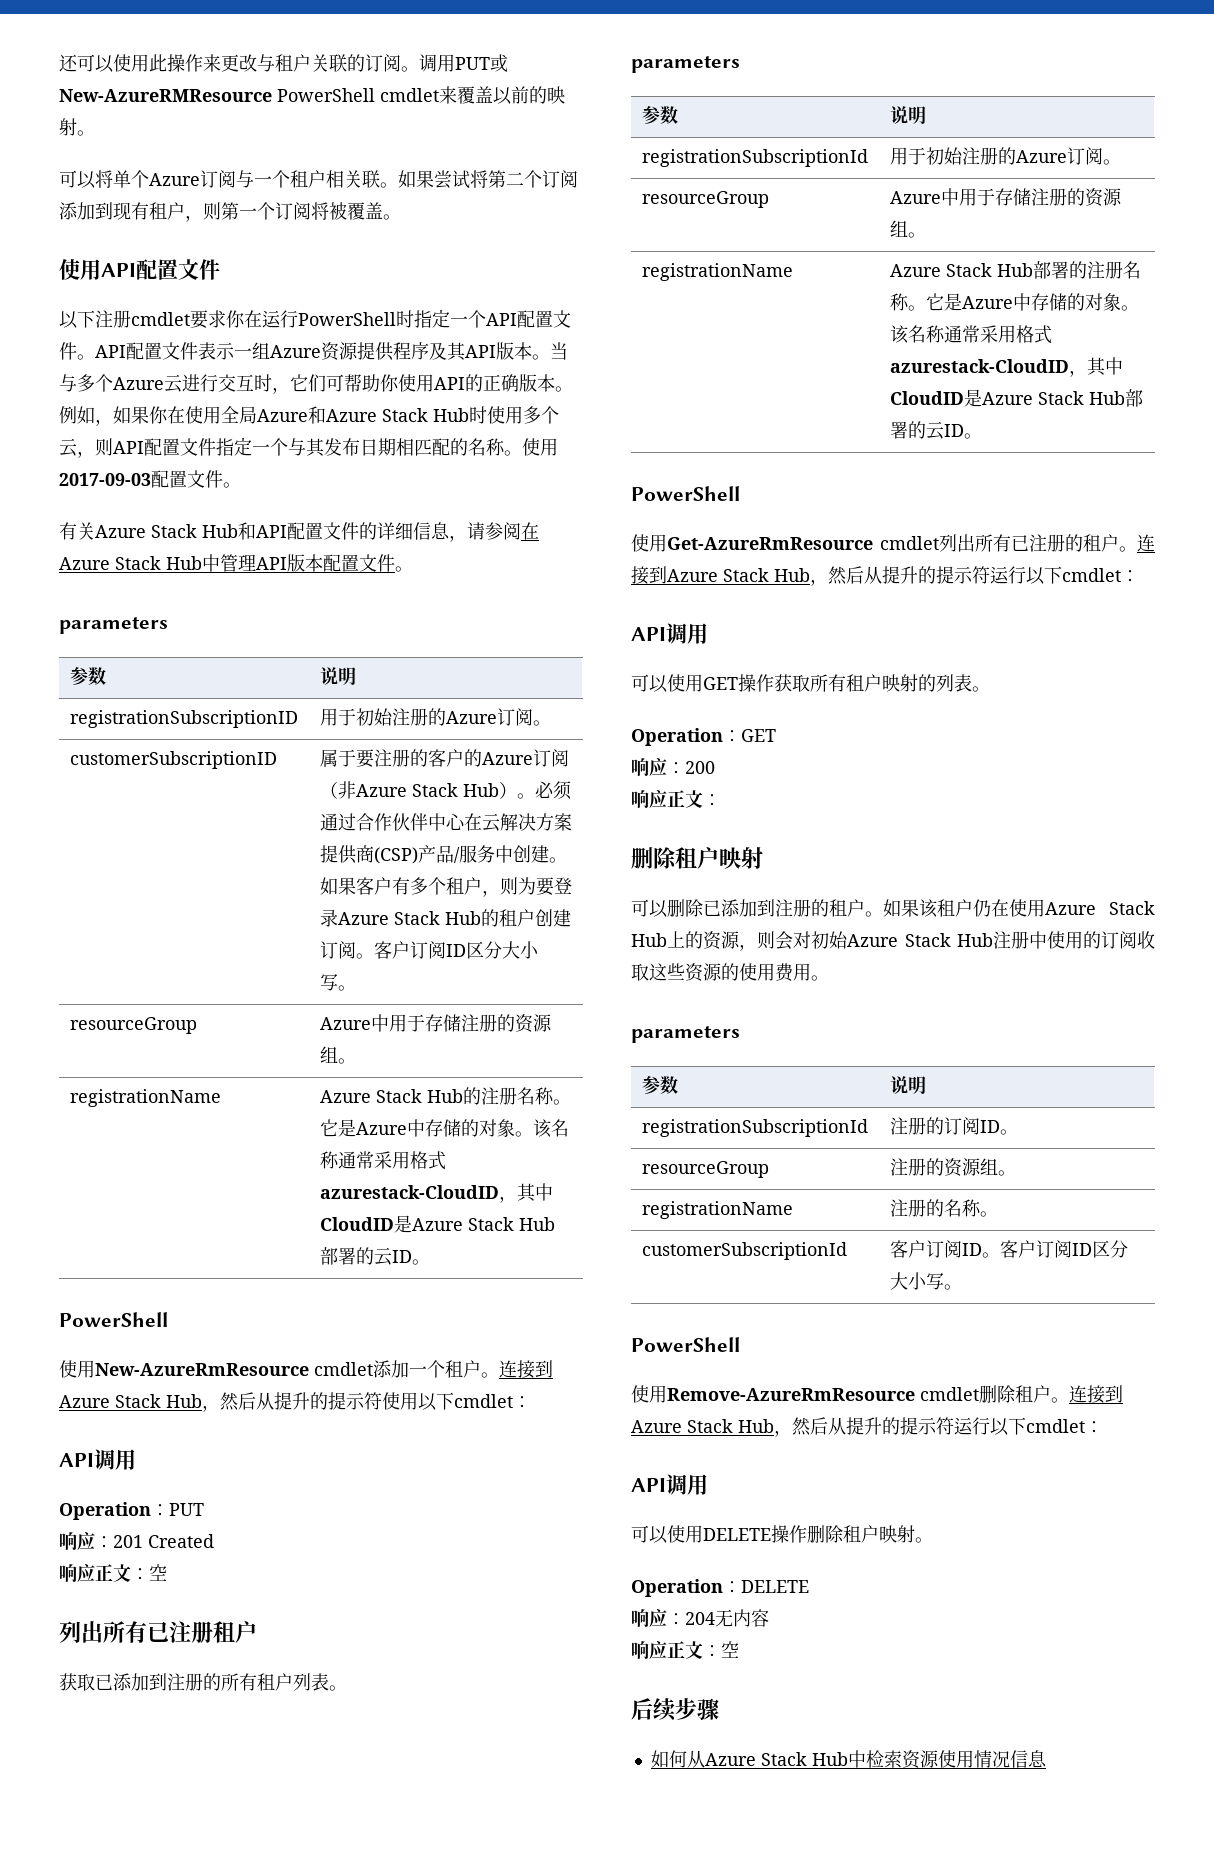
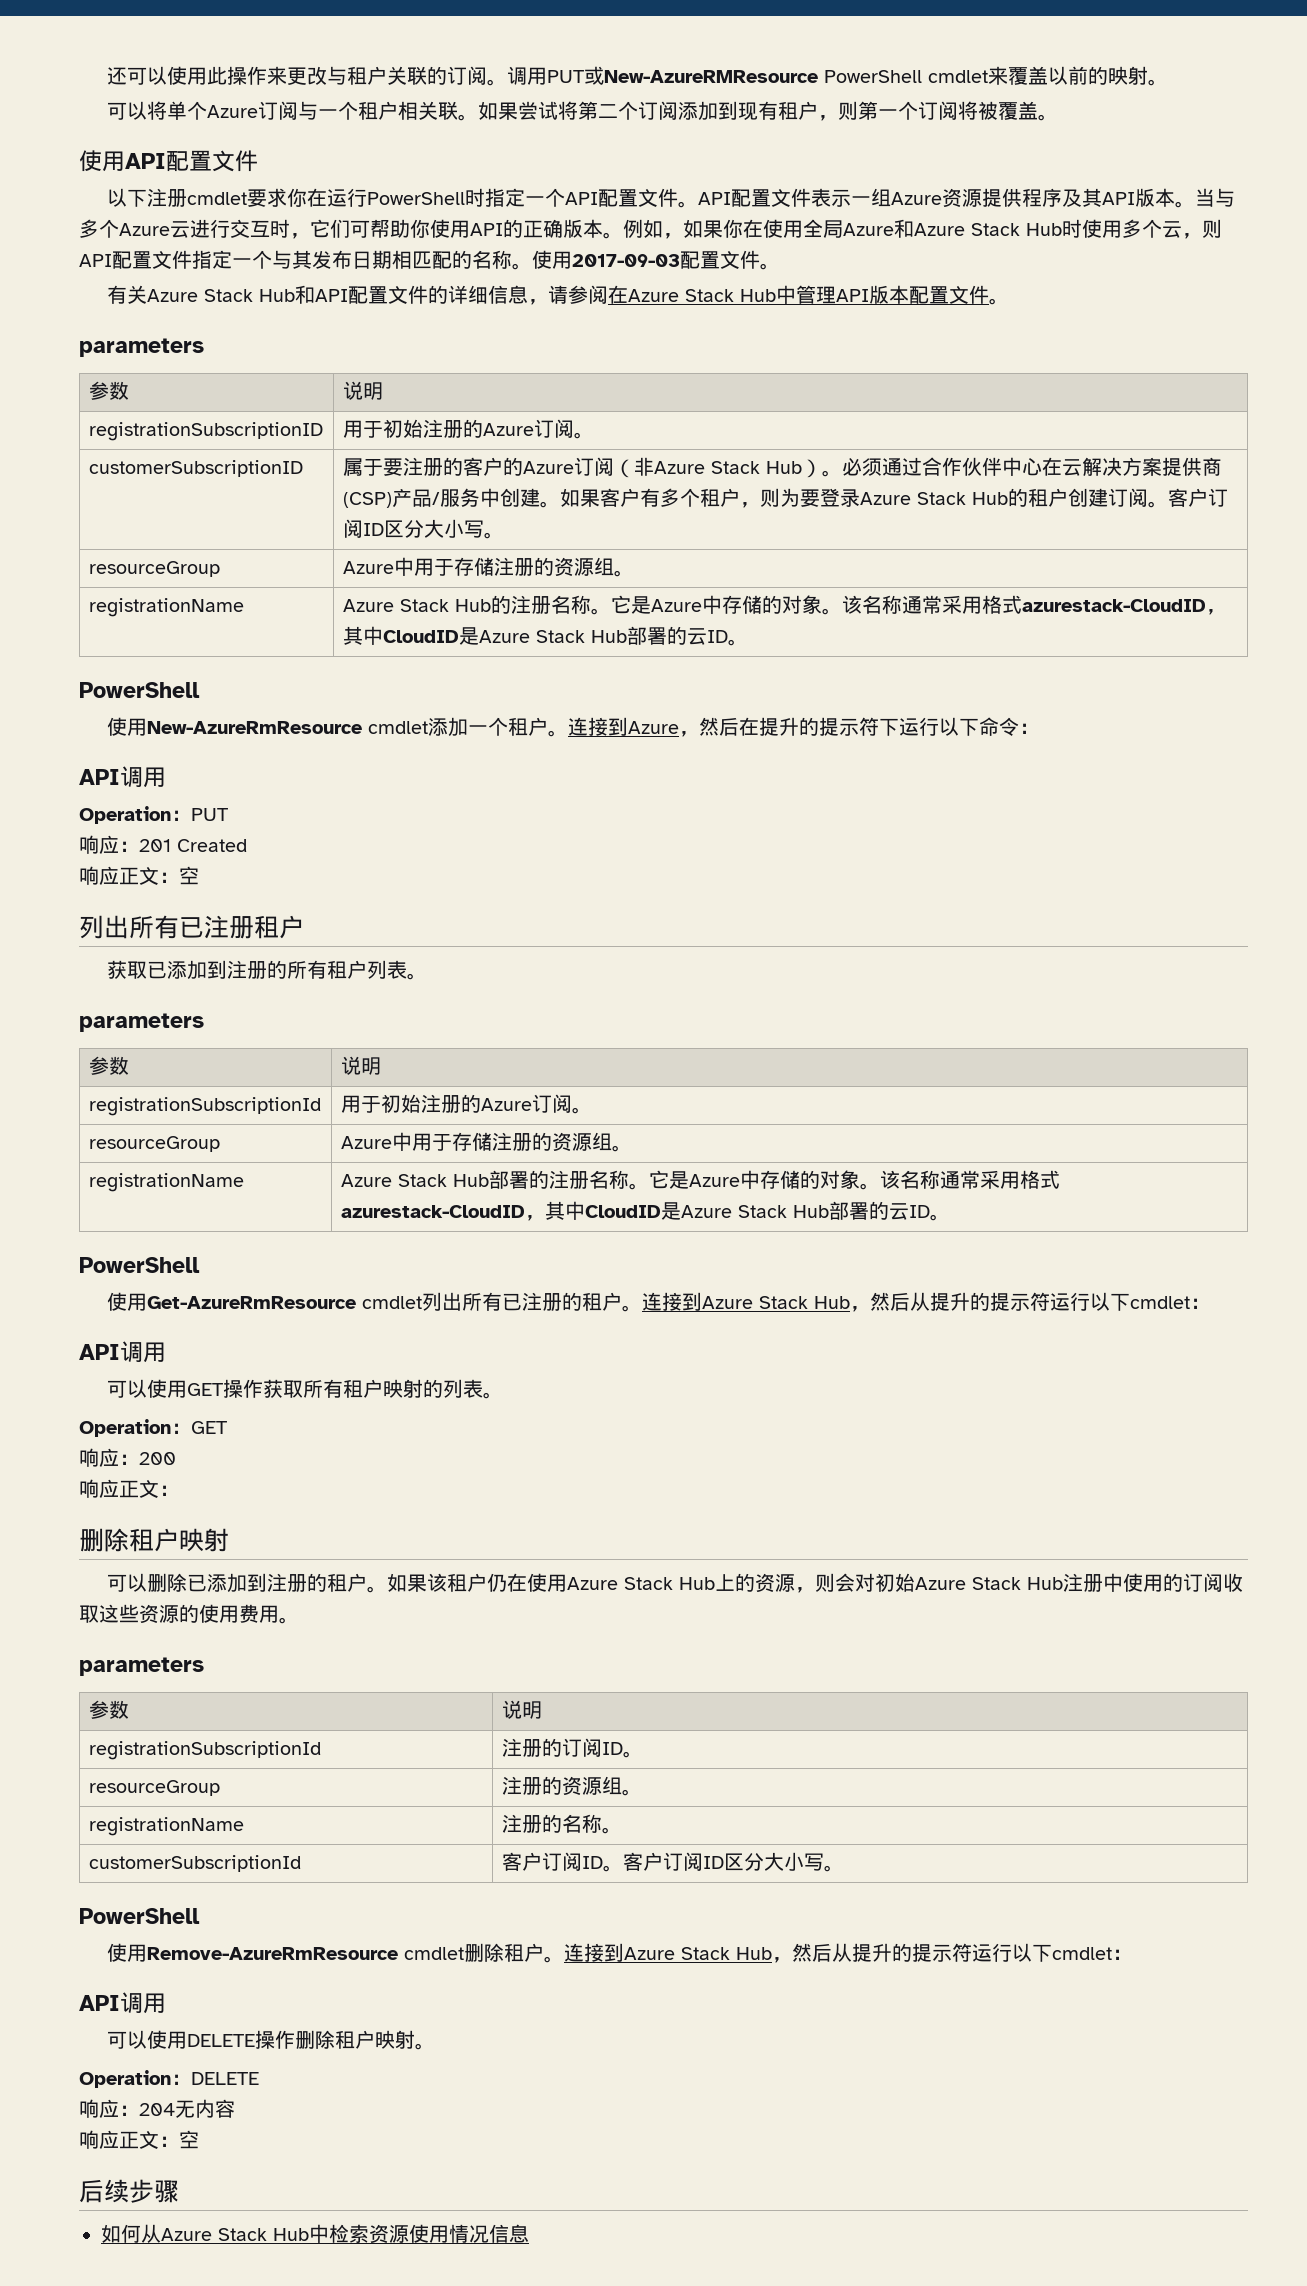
[115,1392,513,1412] Stack Hub，然后从提升的提示符使用以下cmdlet -> [678,717,1019,737] ，然后在提升的提示符下运行以下命令

